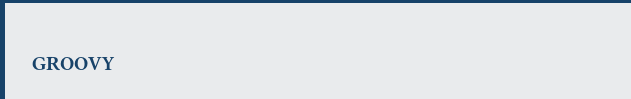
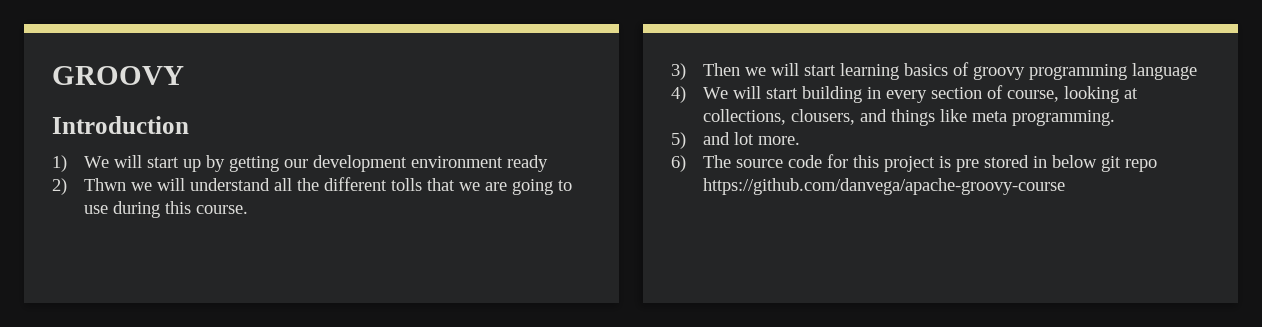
(115, 63) none -> [52,116,189,134] [52,155,549,172] [52,177,573,195] [84,201,249,218] [671,62,1198,80] [671,85,1139,103] [703,109,1116,126] [671,132,801,149] [671,154,1158,172] [703,178,1066,195] // Introduction // 1) We will start up by getting our development environment ready // 2) Thwn we will understand all the different tolls that we are going to use during this course. // 3) Then we will start learning basics of groovy programming language // 4) We will start building in every section of course, looking at collections, clousers, and things like meta programming. // 5) and lot more. // 6) The source code for this project is pre stored in below git repo https://github.com/danvega/apache-groovy-course

